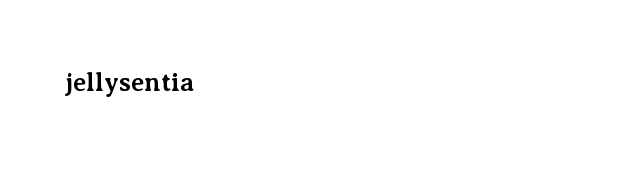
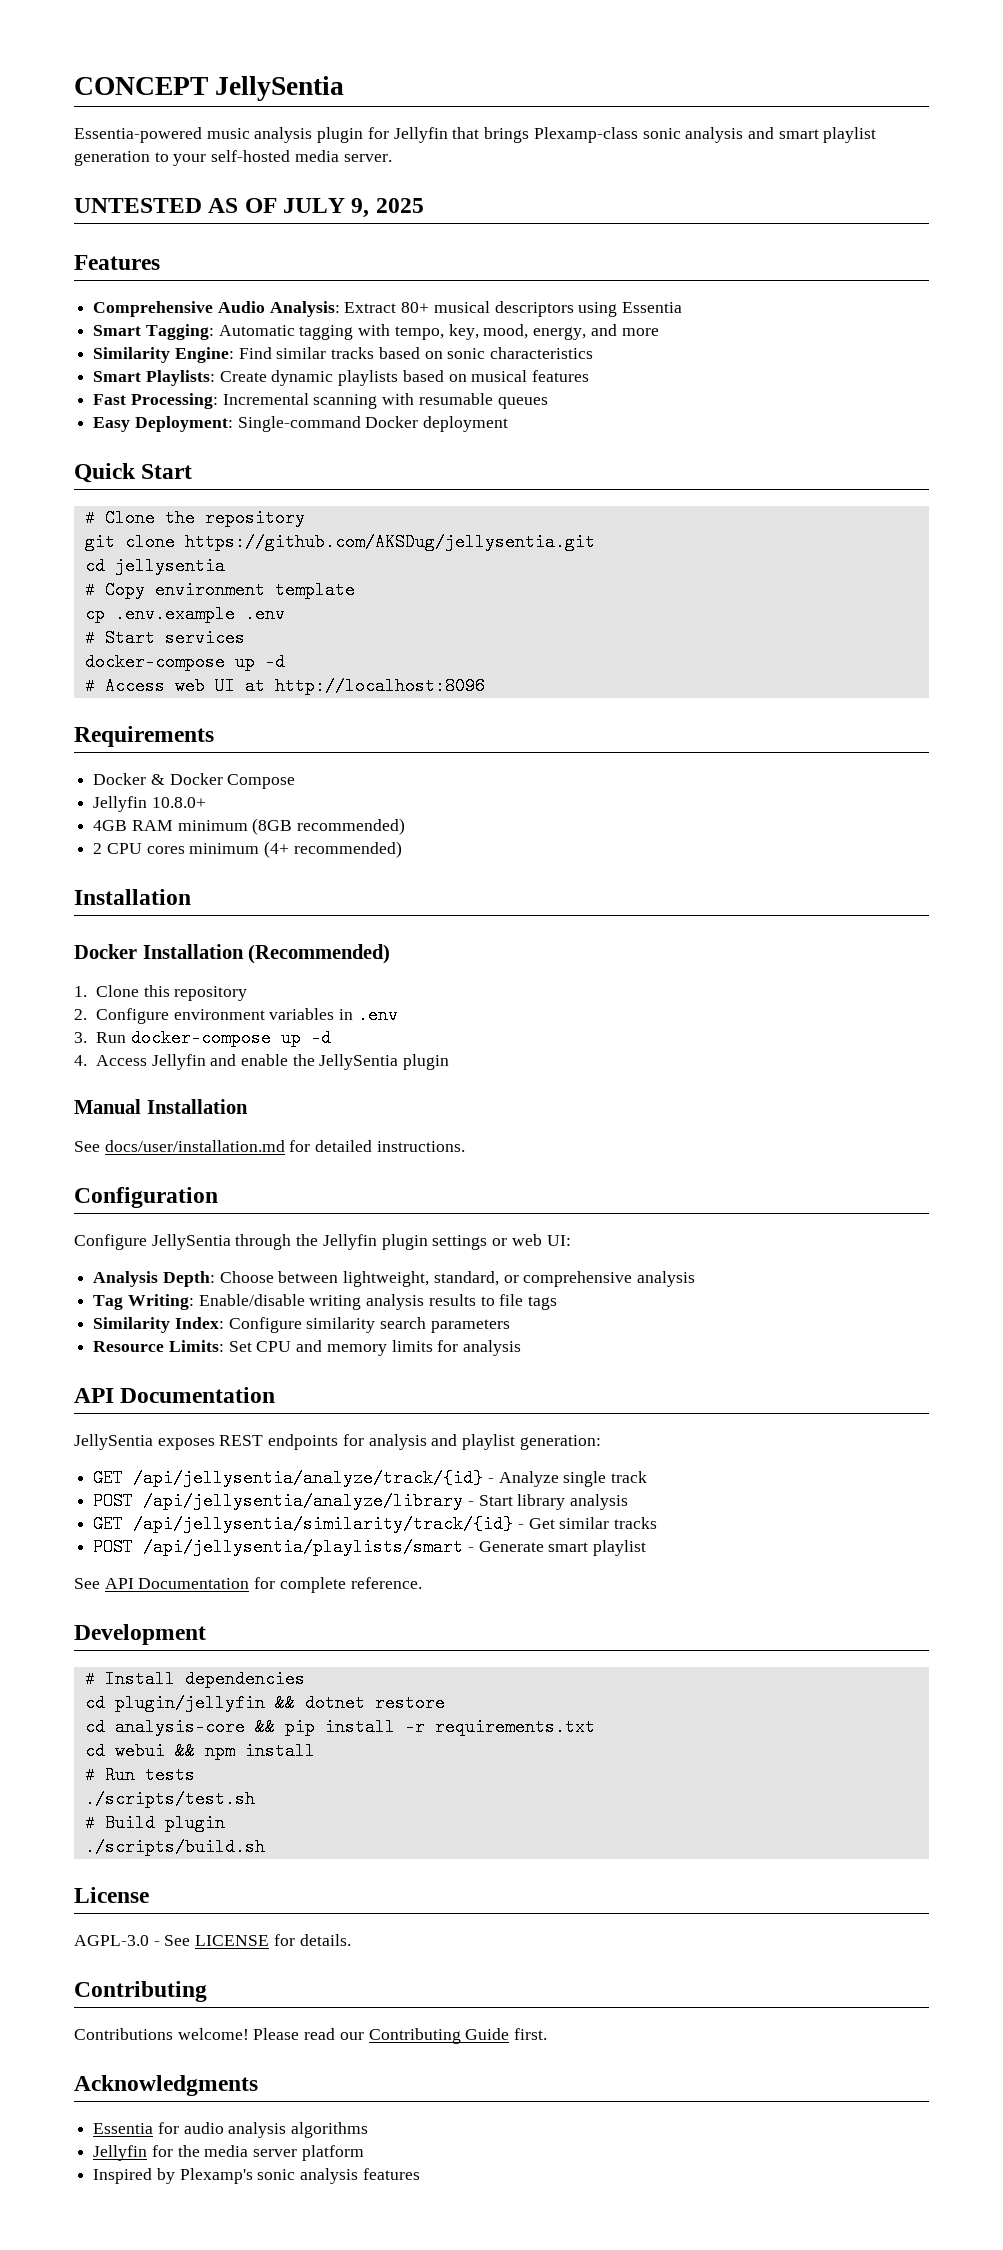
[64,72,194,97] jellysentia -> [74,76,345,101] [74,127,877,143] [74,150,392,166] [74,198,424,218] [74,255,160,270] [93,301,683,317] [93,324,659,340] [93,347,594,363] [93,370,590,386] [93,393,548,409] [93,416,509,432] [74,463,193,483] [84,509,305,527] [84,533,595,551] [84,557,225,575] [84,581,355,599] [84,605,285,623] [84,629,245,647] [84,653,285,671] [84,677,485,695] [74,726,214,747] [93,773,296,789] [93,796,206,812] [93,818,406,835] [93,841,402,858] [74,889,191,905] [74,944,391,964] [74,985,248,1001] [74,1006,398,1024] [74,1029,331,1047] [74,1054,450,1070] [74,1099,248,1114] [74,1140,465,1152] [74,1187,218,1208] [74,1234,571,1250] [93,1271,696,1287] [93,1294,558,1310] [93,1317,510,1333] [93,1340,522,1356] [74,1387,276,1403] [74,1434,601,1450] [93,1469,648,1487] [93,1492,629,1510] [93,1515,658,1533] [93,1538,647,1556] [74,1577,422,1593] [74,1624,206,1645] [84,1670,305,1688] [84,1694,445,1712] [84,1718,595,1736] [84,1742,315,1760] [84,1766,195,1784] [84,1790,255,1808] [84,1814,225,1832] [84,1838,265,1856] [74,1887,149,1903] [74,1934,351,1946] [74,1981,207,2002] [74,2028,548,2044] [74,2075,258,2096] [93,2122,369,2138] [93,2145,364,2161] [93,2168,420,2184] CONCEPT JellySentia // Essentia-powered music analysis plugin for Jellyfin that brings Plexamp-class sonic analysis and smart playlist generation to your self-hosted media server. // UNTESTED AS OF JULY 9, 2025 // Features // Comprehensive Audio Analysis: Extract 80+ musical descriptors using Essentia // Smart Tagging: Automatic tagging with tempo, key, mood, energy, and more // Similarity Engine: Find similar tracks based on sonic characteristics // Smart Playlists: Create dynamic playlists based on musical features // Fast Processing: Incremental scanning with resumable queues // Easy Deployment: Single-command Docker deployment // Quick Start // # Clone the repository // git clone https://github.com/AKSDug/jellysentia.git // cd jellysentia // # Copy environment template // cp .env.example .env // # Start services // docker-compose up -d // # Access web UI at http://localhost:8096 // Requirements // Docker & Docker Compose // Jellyfin 10.8.0+ // 4GB RAM minimum (8GB recommended) // 2 CPU cores minimum (4+ recommended) // Installation // Docker Installation (Recommended) // 1. Clone this repository // 2. Configure environment variables in .env // 3. Run docker-compose up -d // 4. Access Jellyfin and enable the JellySentia plugin // Manual Installation // See docs/user/installation.md for detailed instructions. // Configuration // Configure JellySentia through the Jellyfin plugin settings or web UI: // Analysis Depth: Choose between lightweight, standard, or comprehensive analysis // Tag Writing: Enable/disable writing analysis results to file tags // Similarity Index: Configure similarity search parameters // Resource Limits: Set CPU and memory limits for analysis // API Documentation // JellySentia exposes REST endpoints for analysis and playlist generation: // GET /api/jellysentia/analyze/track/{id} - Analyze single track // POST /api/jellysentia/analyze/library - Start library analysis // GET /api/jellysentia/similarity/track/{id} - Get similar tracks // POST /api/jellysentia/playlists/smart - Generate smart playlist // See API Documentation for complete reference. // Development // # Install dependencies // cd plugin/jellyfin && dotnet restore // cd analysis-core && pip install -r requirements.txt // cd webui && npm install // # Run tests // ./scripts/test.sh // # Build plugin // ./scripts/build.sh // License // AGPL-3.0 - See LICENSE for details. // Contributing // Contributions welcome! Please read our Contributing Guide first. // Acknowledgments // Essentia for audio analysis algorithms // Jellyfin for the media server platform // Inspired by Plexamp's sonic analysis features

